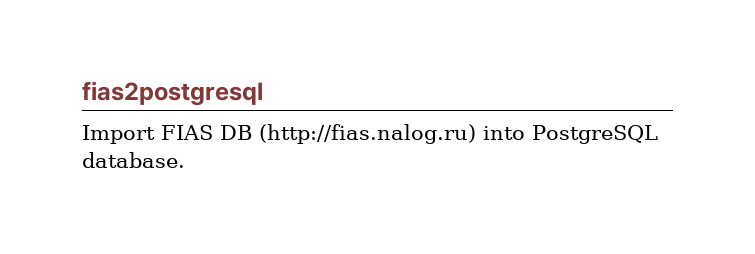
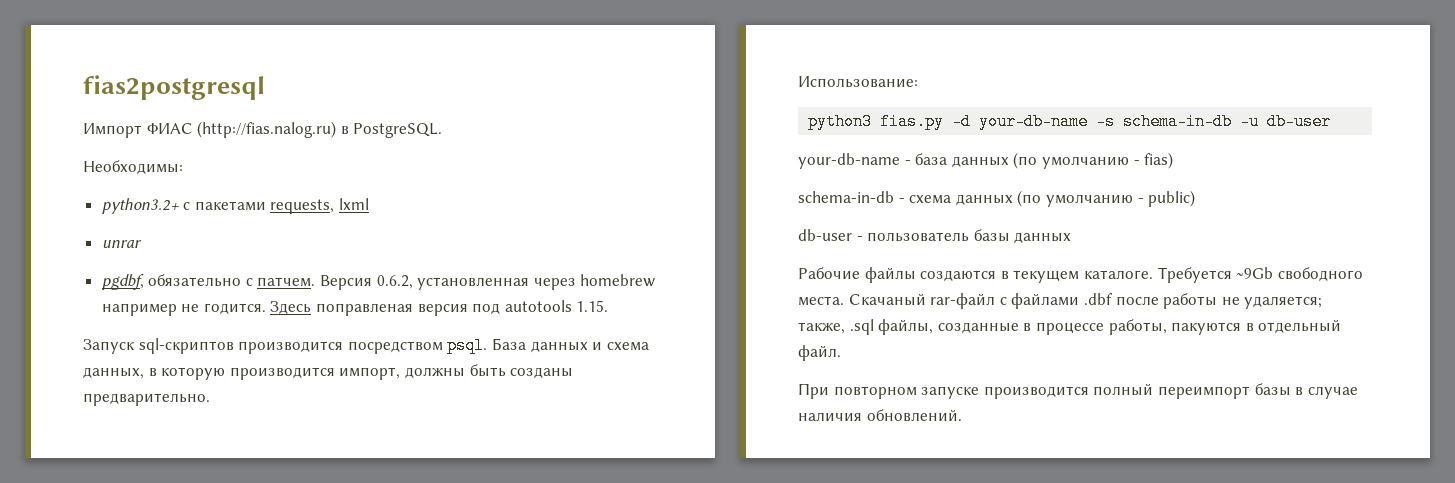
[82,124,658,144] [82,152,185,168] Import FIAS DB (http://fias.nalog.ru) into PostgreSQL database. -> [83,121,443,138] [83,160,183,175] [101,198,370,214] [101,240,142,248] [101,274,656,290] [101,300,609,316] [83,337,649,354] [83,364,574,380] [83,393,210,406] [798,76,918,88] [808,113,1332,130] [798,152,1174,169] [798,190,1196,207] [798,229,1072,244] [798,267,1363,283] [798,293,1323,309] [798,319,1342,335] [798,345,841,361] [798,383,1358,399] [798,409,962,422] Импорт ФИАС (http://fias.nalog.ru) в PostgreSQL. // Необходимы: // python3.2+ с пакетами requests, lxml // unrar // pgdbf, обязательно с патчем. Версия 0.6.2, установленная через homebrew например не годится. Здесь поправленая версия под autotools 1.15. // Запуск sql-скриптов производится посредством psql. База данных и схема данных, в которую производится импорт, должны быть созданы предварительно. // Использование: // python3 fias.py -d your-db-name -s schema-in-db -u db-user // your-db-name - база данных (по умолчанию - fias) // schema-in-db - схема данных (по умолчанию - public) // db-user - пользователь базы данных // Рабочие файлы создаются в текущем каталоге. Требуется ~9Gb свободного места. Скачаный rar-файл с файлами .dbf после работы не удаляется; также, .sql файлы, созданные в процессе работы, пакуются в отдельный файл. // При повторном запуске производится полный переимпорт базы в случае наличия обновлений.

